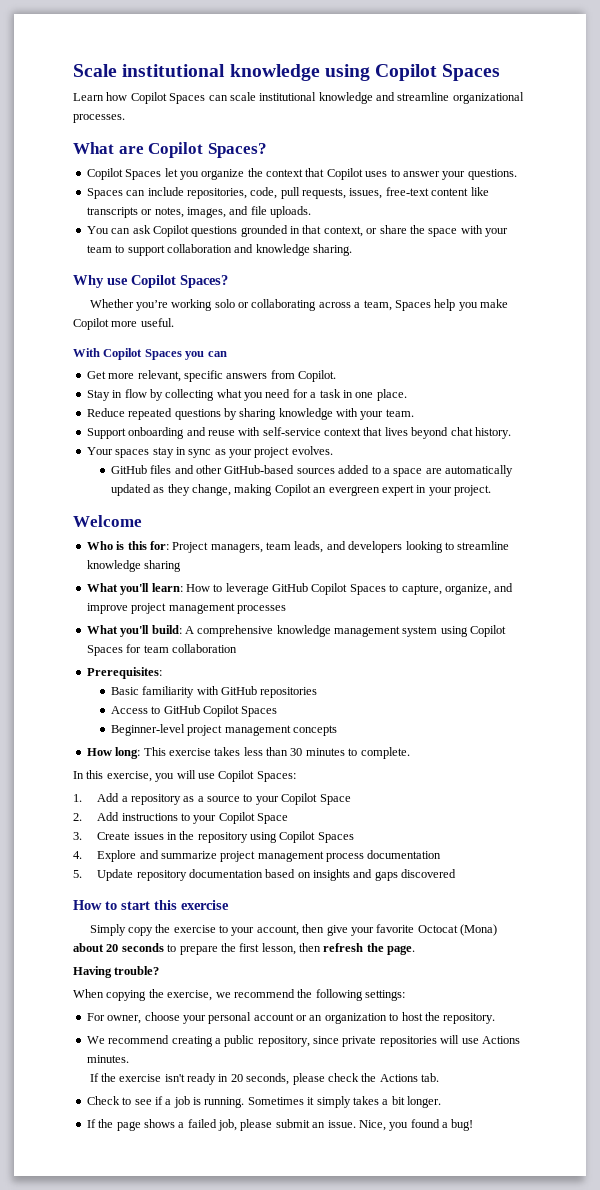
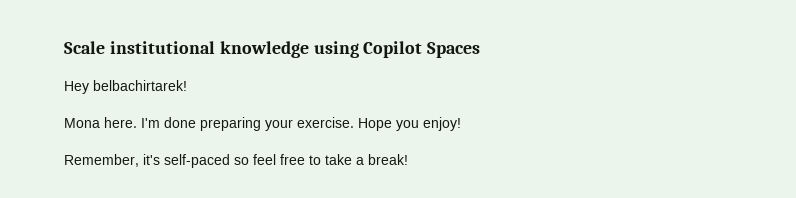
[73,92,524,104] [73,114,125,123] [73,142,267,158] [86,168,517,180] [86,187,489,199] [86,206,311,218] [86,225,508,237] [86,244,352,256] [73,275,228,288] [89,299,509,311] [73,318,174,330] [73,348,227,360] [86,370,336,382] [86,389,407,401] [86,408,414,420] [86,427,511,439] [86,446,333,458] [110,465,514,477] [110,484,492,496] [73,515,142,527] [86,541,510,553] [86,560,182,572] [86,583,514,595] [86,603,286,614] [86,625,507,637] [86,644,237,656] [86,667,162,679] [110,686,318,698] [110,705,278,717] [110,724,338,736] [86,747,410,759] [73,770,296,782] [73,793,351,805] [73,812,289,824] [73,831,354,843] [73,850,442,862] [73,869,457,881] [73,900,229,910] [89,924,498,936] [73,943,416,955] [73,966,160,978] [73,989,405,1001] [86,1012,496,1024] [86,1035,520,1047] [86,1055,129,1063] [89,1073,440,1085] [86,1096,441,1108] [86,1119,474,1131] Learn how Copilot Spaces can scale institutional knowledge and streamline organizational processes. // What are Copilot Spaces? // Copilot Spaces let you organize the context that Copilot uses to answer your questions. // Spaces can include repositories, code, pull requests, issues, free-text content like transcripts or notes, images, and file uploads. // You can ask Copilot questions grounded in that context, or share the space with your team to support collaboration and knowledge sharing. // Why use Copilot Spaces? // Whether you’re working solo or collaborating across a team, Spaces help you make Copilot more useful. // With Copilot Spaces you can // Get more relevant, specific answers from Copilot. // Stay in flow by collecting what you need for a task in one place. // Reduce repeated questions by sharing knowledge with your team. // Support onboarding and reuse with self-service context that lives beyond chat history. // Your spaces stay in sync as your project evolves. // GitHub files and other GitHub-based sources added to a space are automatically updated as they change, making Copilot an evergreen expert in your project. // Welcome // Who is this for: Project managers, team leads, and developers looking to streamline knowledge sharing // What you'll learn: How to leverage GitHub Copilot Spaces to capture, organize, and improve project management processes // What you'll build: A comprehensive knowledge management system using Copilot Spaces for team collaboration // Prerequisites: // Basic familiarity with GitHub repositories // Access to GitHub Copilot Spaces // Beginner-level project management concepts // How long: This exercise takes less than 30 minutes to complete. // In this exercise, you will use Copilot Spaces: // 1. Add a repository as a source to your Copilot Space // 2. Add instructions to your Copilot Space // 3. Create issues in the repository using Copilot Spaces // 4. Explore and summarize project management process documentation // 5. Update repository documentation based on insights and gaps discovered // How to start this exercise // Simply copy the exercise to your account, then give your favorite Octocat (Mona) about 20 seconds to prepare the first lesson, then refresh the page. // Having trouble? // When copying the exercise, we recommend the following settings: // For owner, choose your personal account or an organization to host the repository. // We recommend creating a public repository, since private repositories will use Actions minutes. // If the exercise isn't ready in 20 seconds, please check the Actions tab. // Check to see if a job is running. Sometimes it simply takes a bit longer. // If the page shows a failed job, please submit an issue. Nice, you found a bug! -> [64,80,187,94] [64,117,461,131] [64,154,408,168] Hey belbachirtarek! // Mona here. I'm done preparing your exercise. Hope you enjoy! // Remember, it's self-paced so feel free to take a break!

